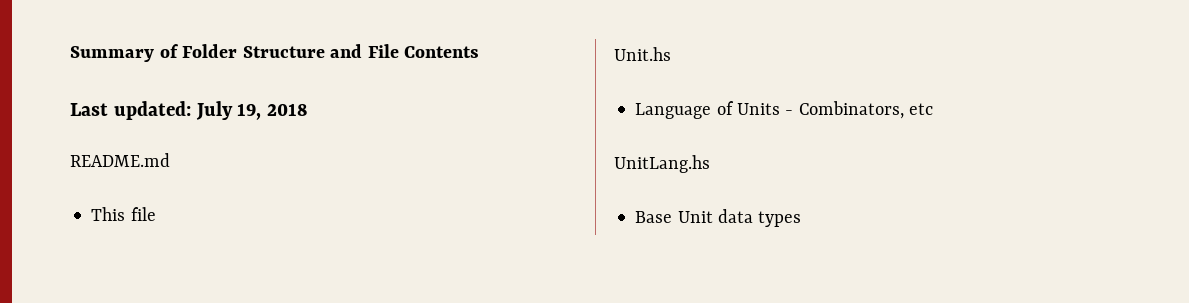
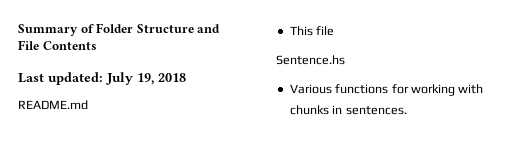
[614,47,671,61] [635,101,933,119] [614,155,710,173] [635,209,802,227] Unit.hs // Language of Units - Combinators, etc // UnitLang.hs // Base Unit data types -> [276,55,345,65] [289,84,484,96] [289,105,407,115] Sentence.hs // Various functions for working with chunks in sentences.

